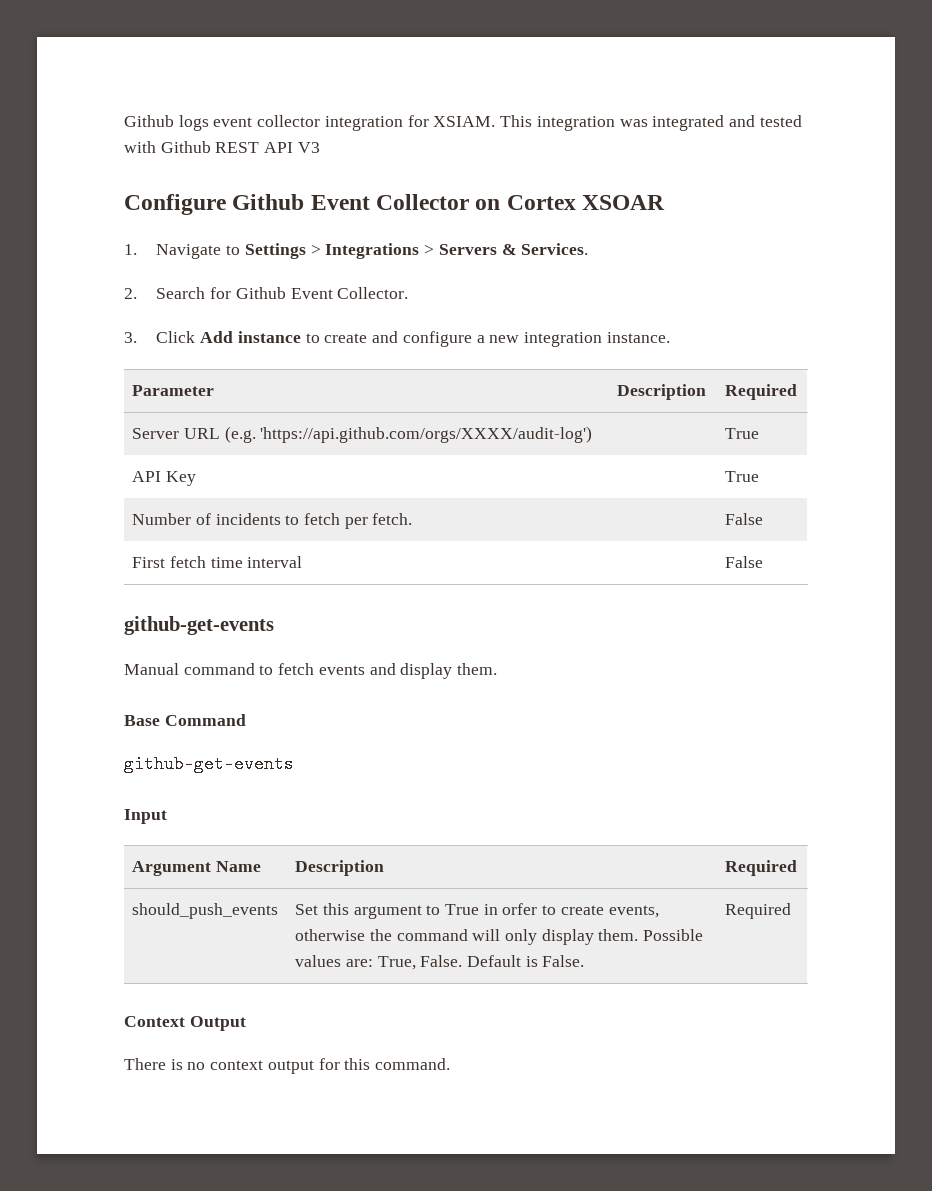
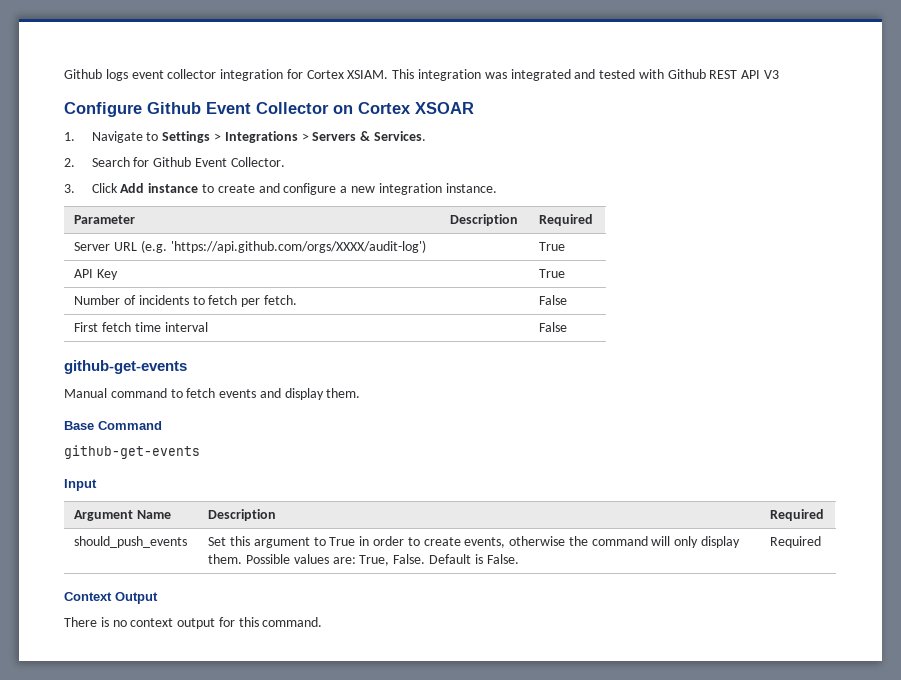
(429, 121) none -> [306,70,344,79] Cortex
[502,903,538,915] orfer -> [372,536,404,546] order

